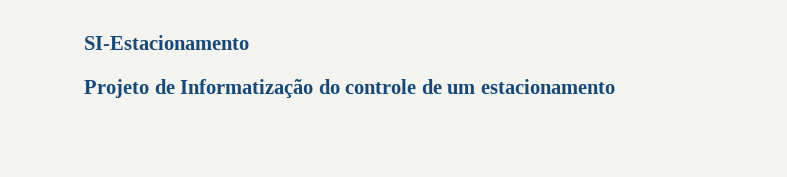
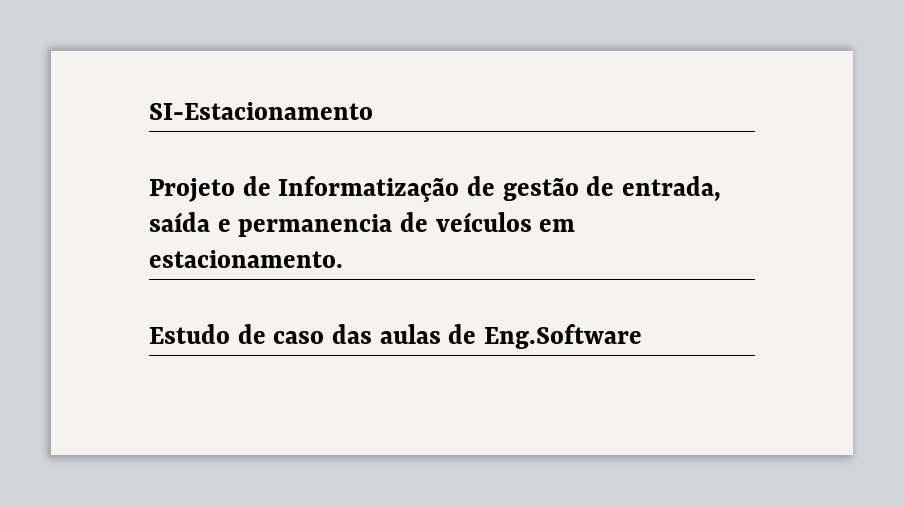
[318,79,615,94] do controle de um estacionamento -> [467,176,722,202] [149,212,576,237] [149,250,343,268] [149,324,643,349] de gestão de entrada, saída e permanencia de veículos em estacionamento. // Estudo de caso das aulas de Eng.Software

